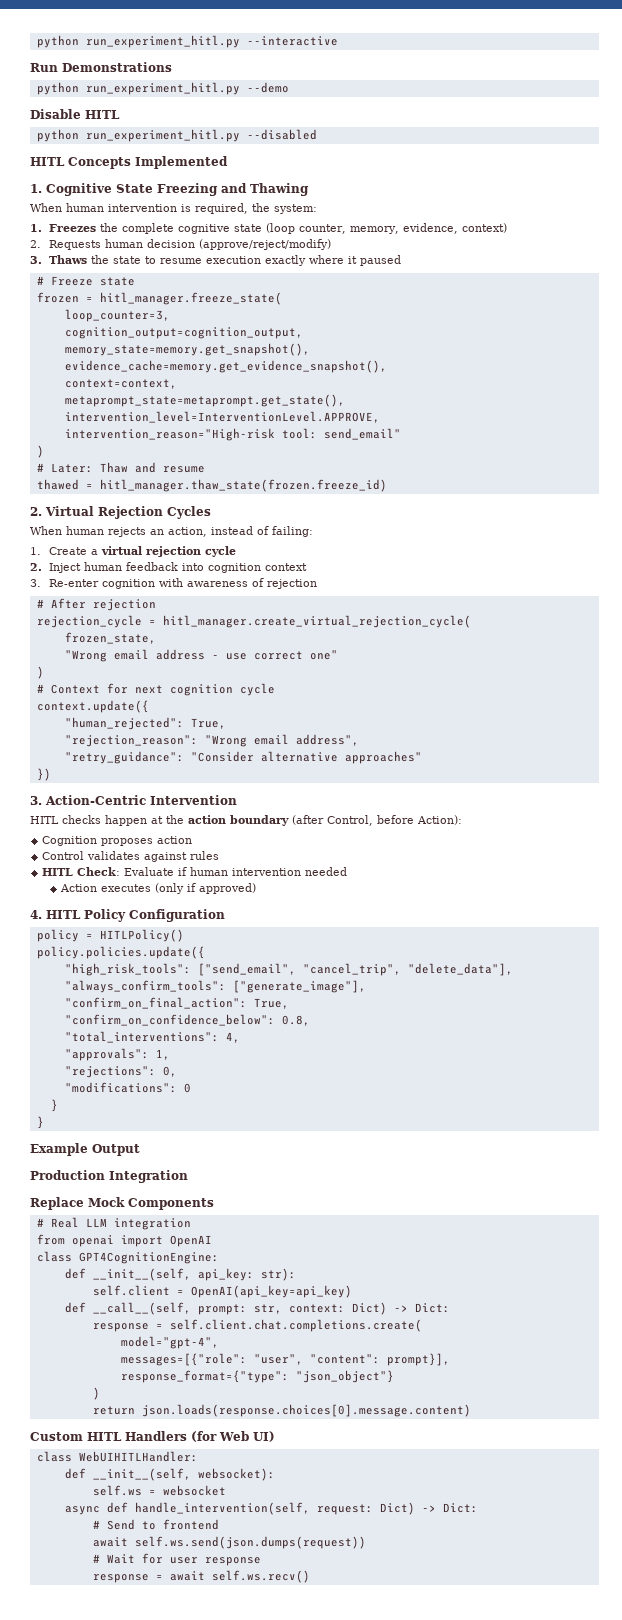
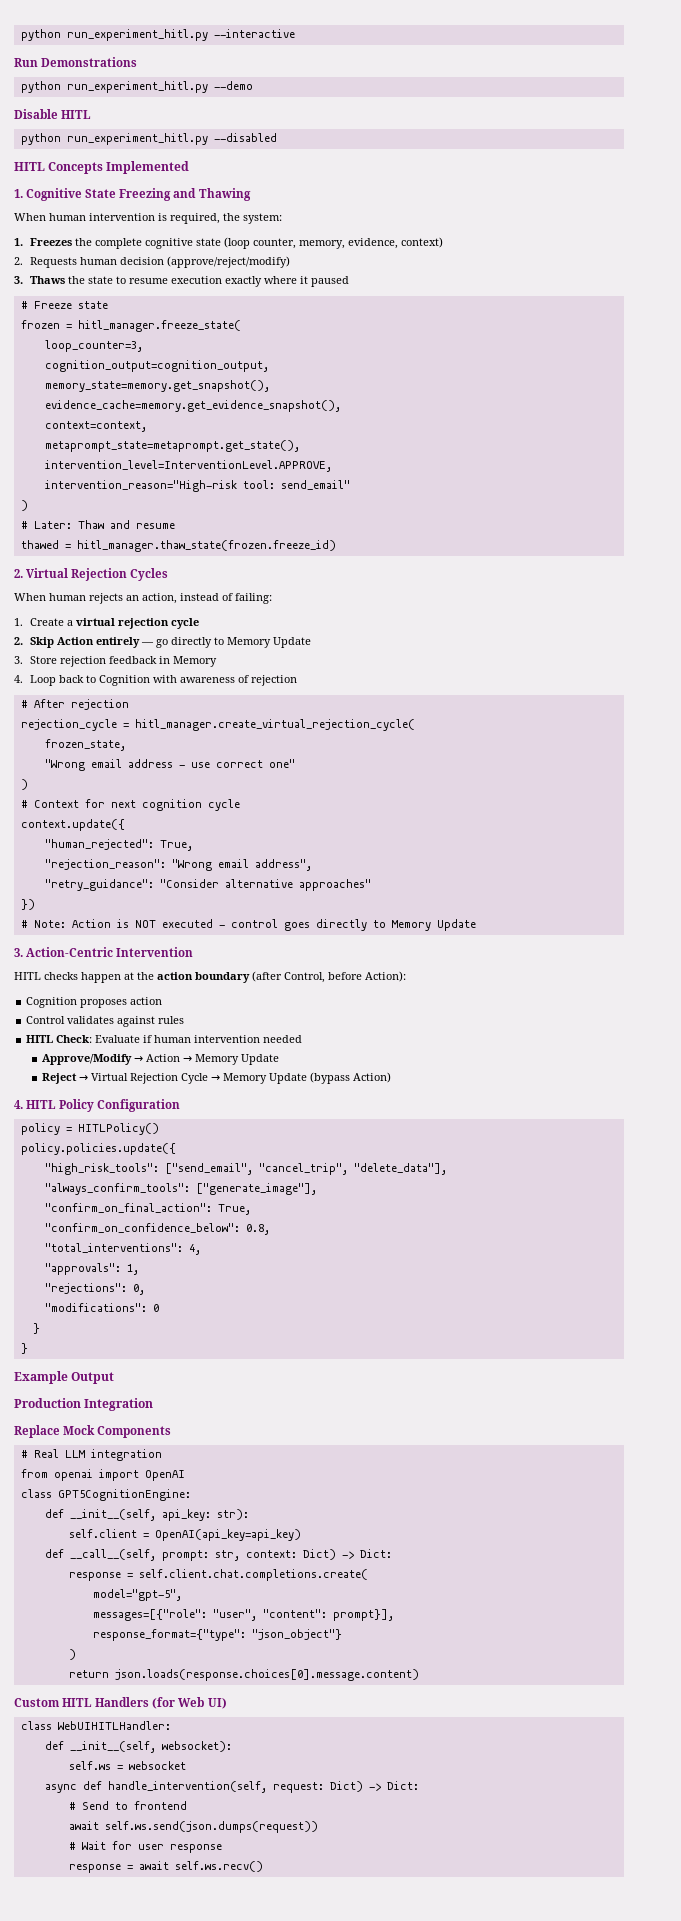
[48,562,307,573] [30,579,155,589] Inject human feedback into cognition context // 3. Re-enter cognition -> [30,637,312,648] [14,656,218,667] [14,675,151,686] Skip Action entirely — go directly to Memory Update // 3. Store rejection feedback in Memory // 4. Loop back to Cognition
(51, 774) none -> [20,919,476,931] // # Note: Action is NOT executed - control goes directly to Memory Update
[60,883,257,894] Action executes (only if approved) -> [42,1054,280,1065] [42,1072,392,1084] Approve/Modify → Action → Memory Update // Reject → Virtual Rejection Cycle → Memory Update (bypass Action)
[78,1252,219,1264] GPT4CognitionEngine: -> [57,1489,191,1501] GPT5CognitionEngine:
[120,1336,219,1349] model="gpt-4", -> [92,1589,182,1601] model="gpt-5",

